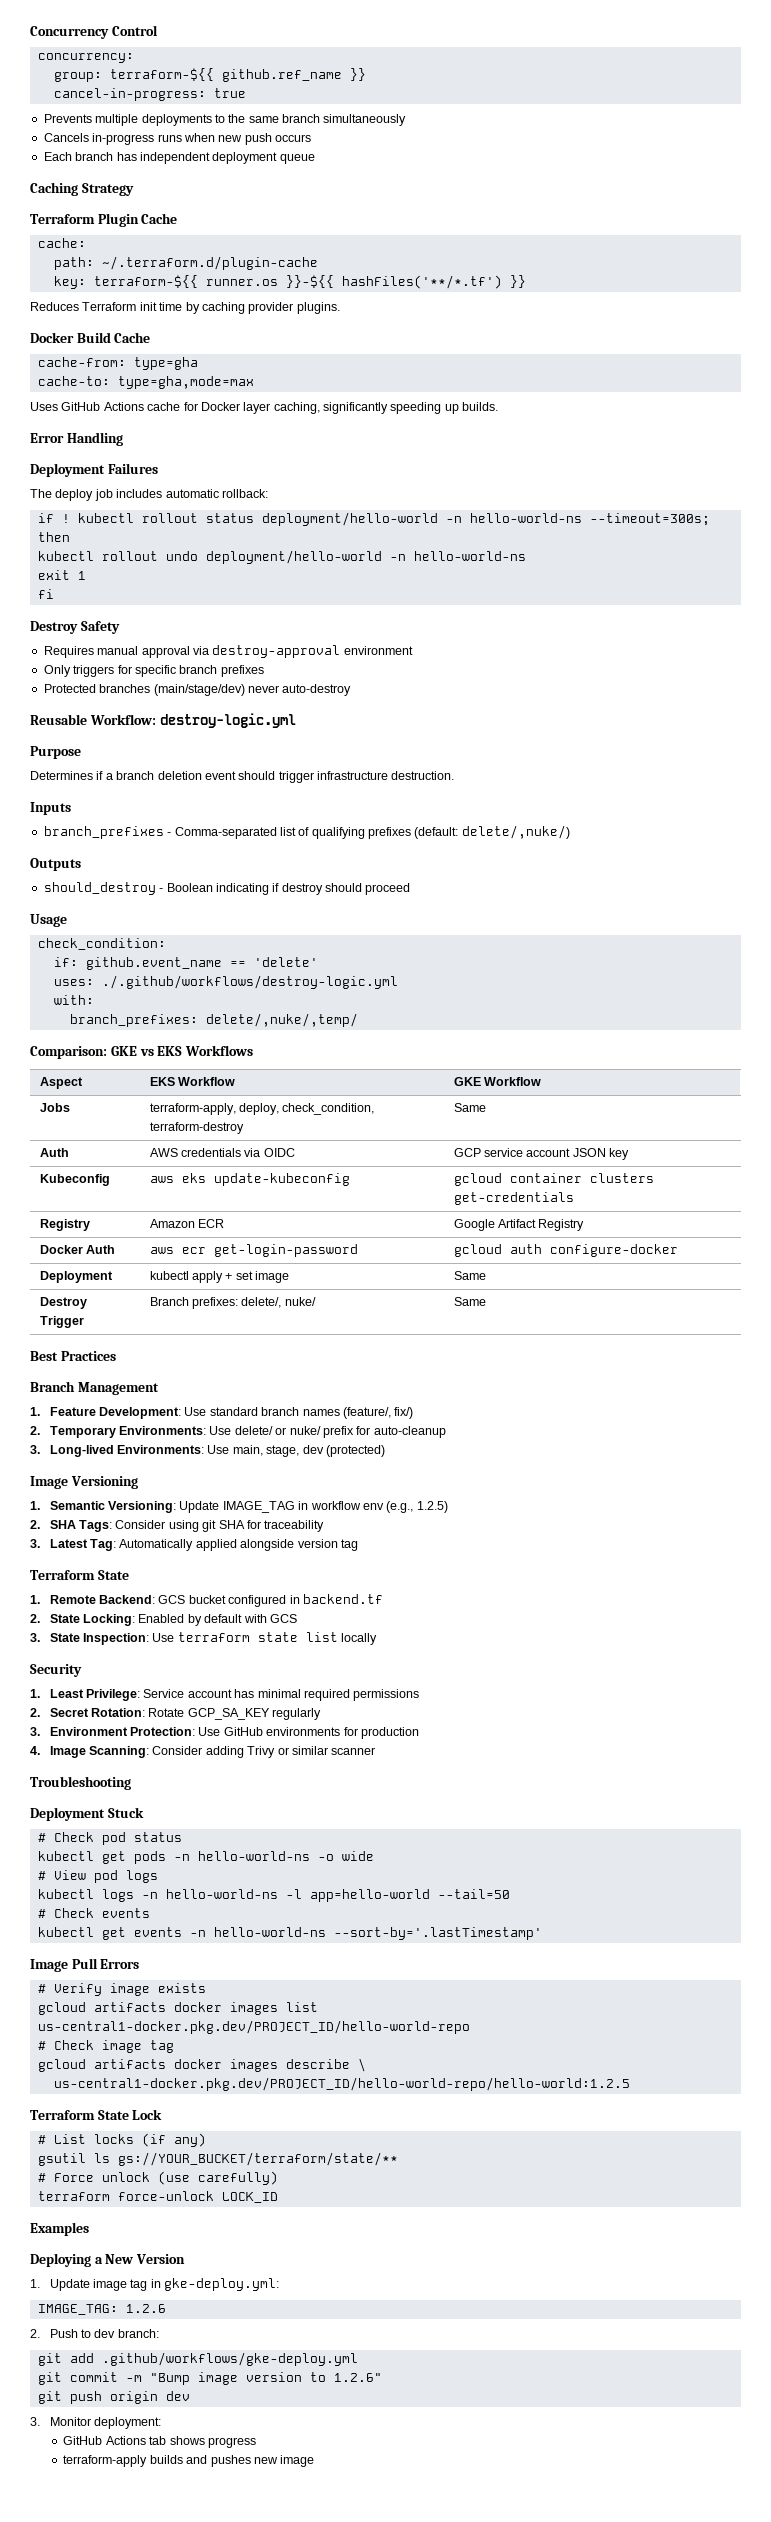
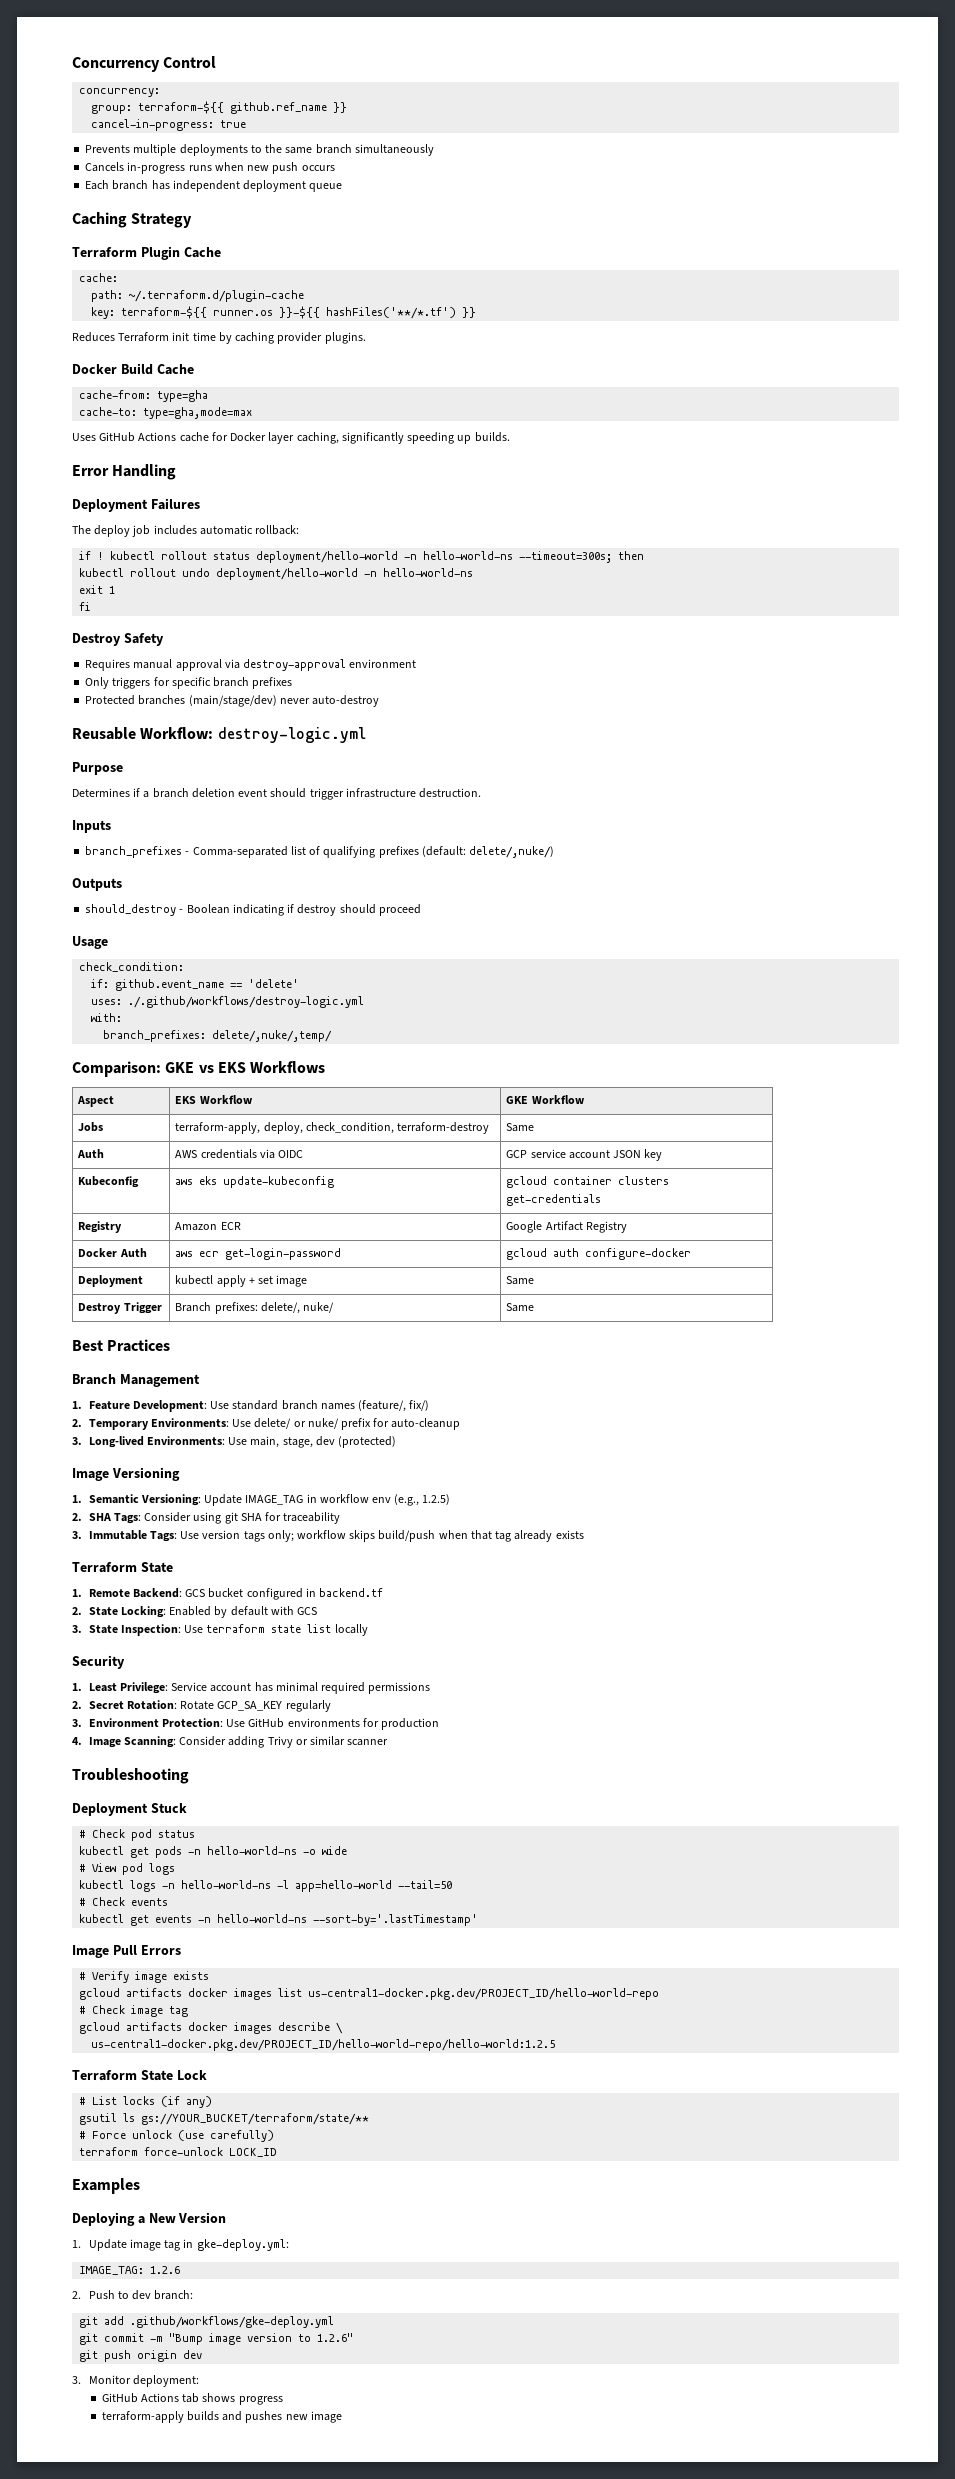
[49,1539,358,1551] Latest Tag: Automatically applied alongside version tag -> [88,1530,584,1542] Immutable Tags: Use version tags only; workflow skips build/push when that tag already exists

